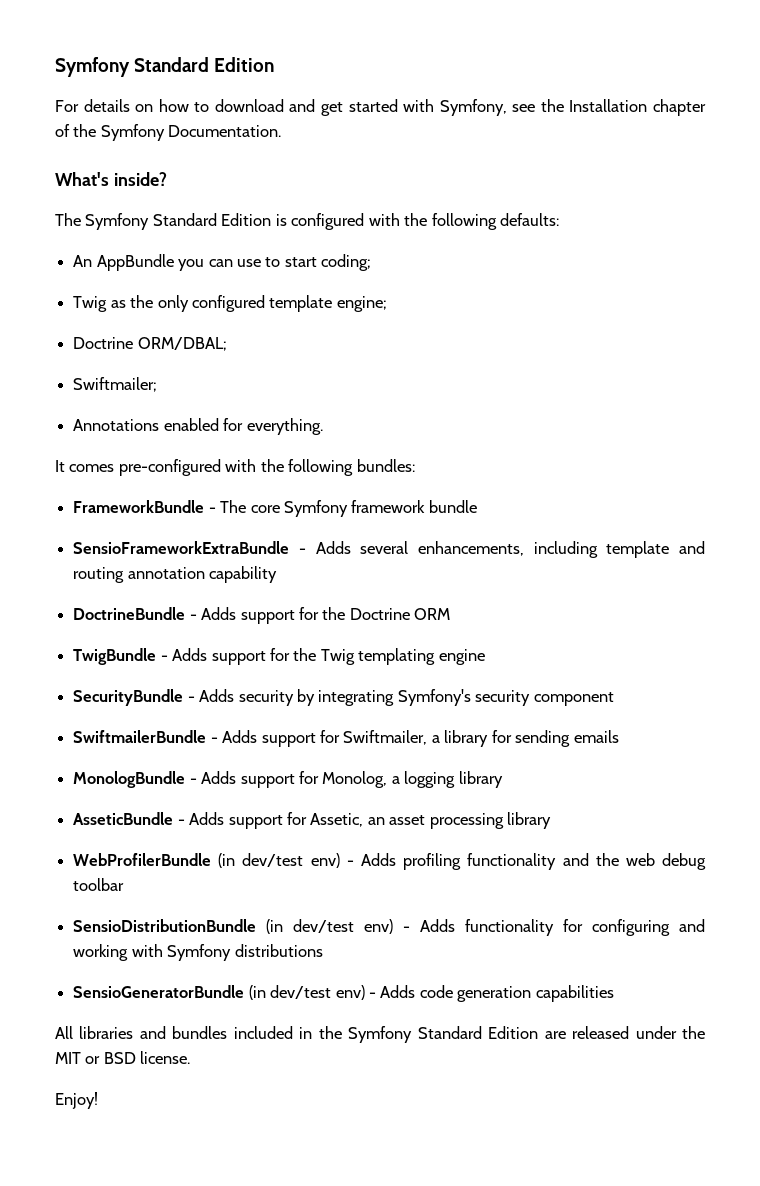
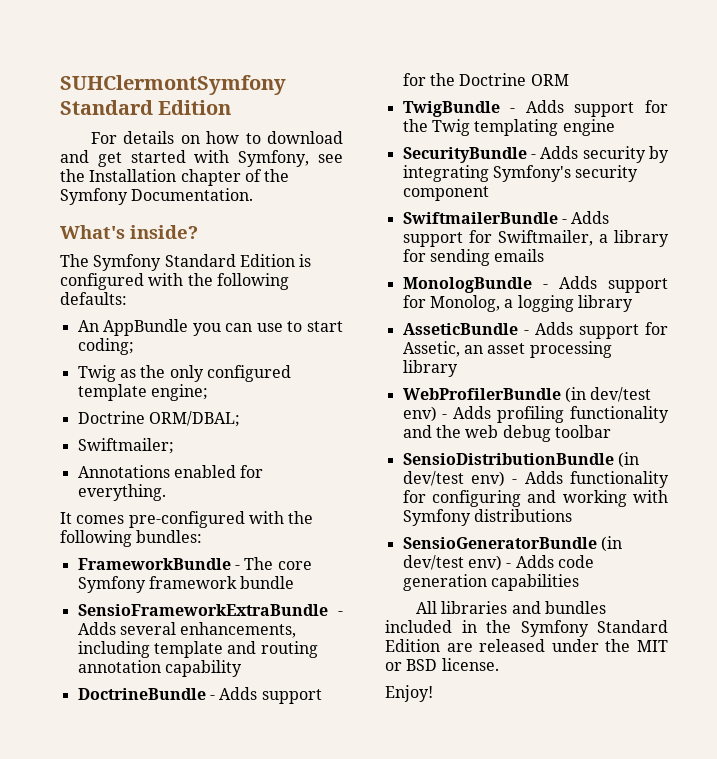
[55,57,130,77] Symfony -> [60,75,286,95] SUHClermontSymfony

